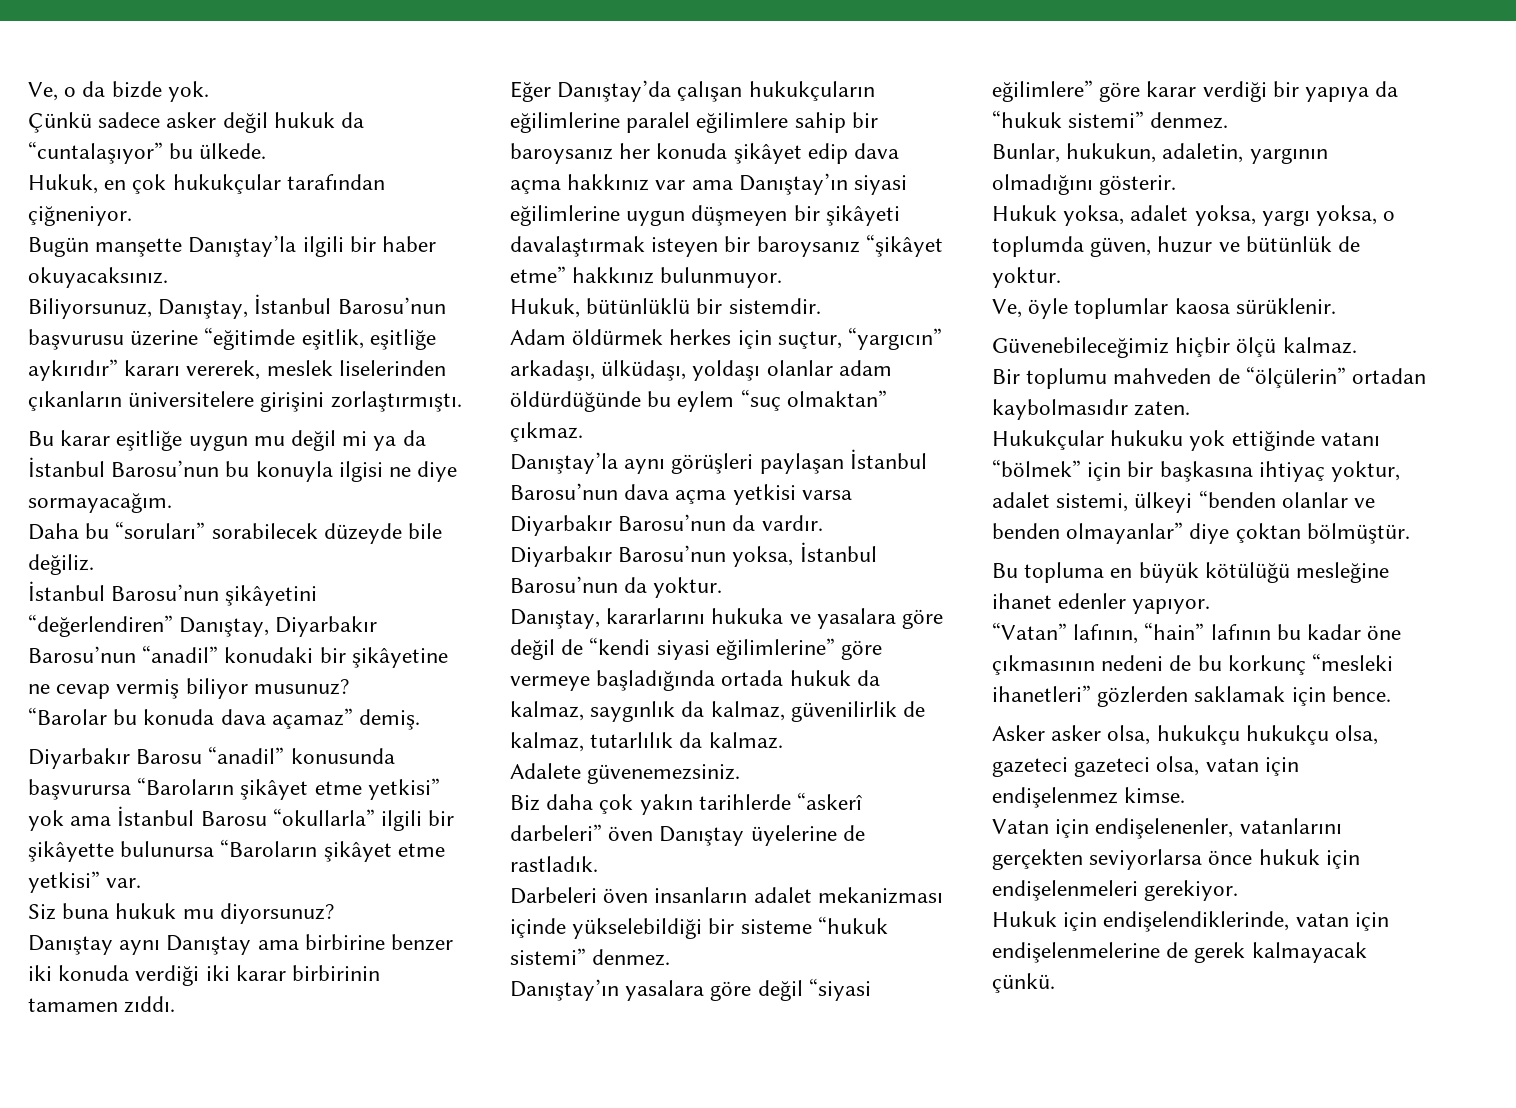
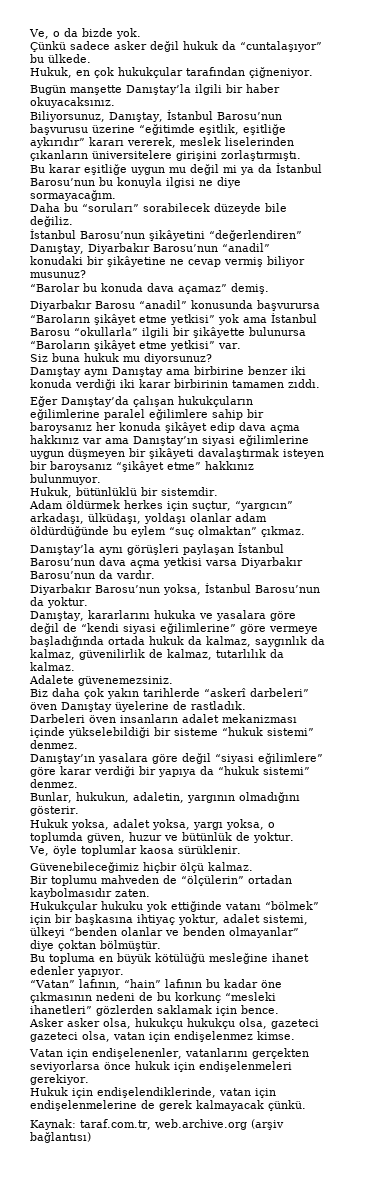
(1055, 983) none -> [30,1119,284,1130] [30,1132,91,1143] // Kaynak: taraf.com.tr, web.archive.org (arşiv bağlantısı)

